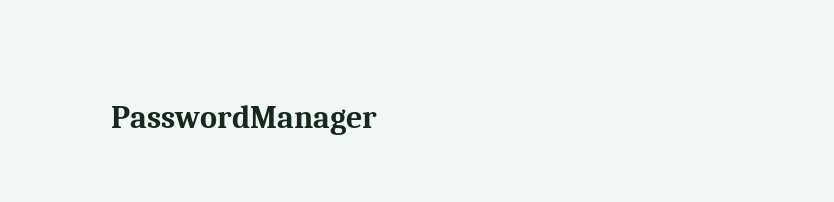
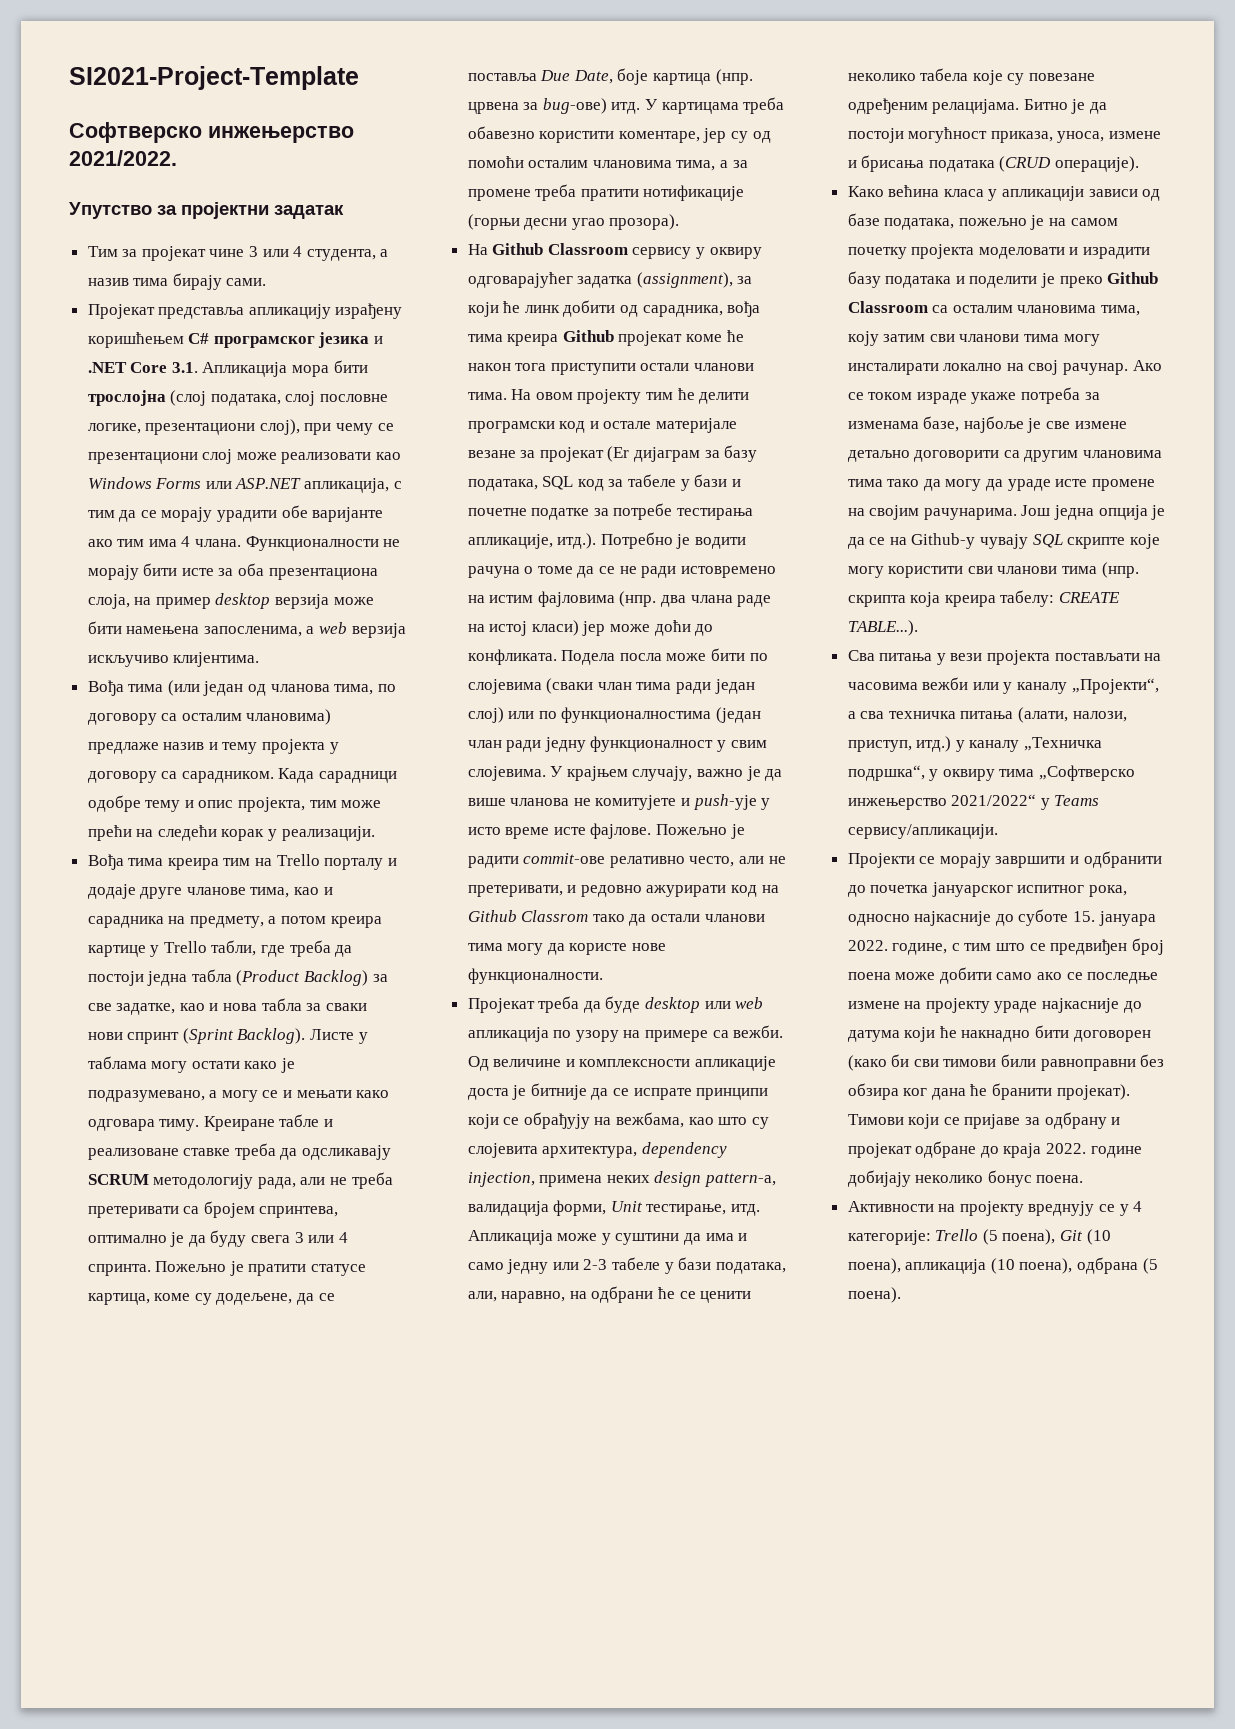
[111,105,377,135] PasswordManager -> [69,66,359,90] [69,122,354,143] [69,150,177,166] [69,202,344,219] [87,246,389,261] [87,273,267,290] [87,303,403,319] [87,332,384,348] [87,360,368,377] [87,390,389,406] [87,419,394,435] [87,449,402,464] [87,477,402,493] [87,505,384,522] [87,536,401,551] [87,563,378,580] [87,593,374,609] [87,621,406,638] [87,652,260,667] [87,680,396,696] [87,709,332,725] [87,739,339,754] [87,768,398,783] [87,795,382,812] [87,825,375,841] [87,854,397,870] [87,884,333,899] [87,916,382,928] [87,940,353,957] [87,969,388,986] [87,998,367,1015] [87,1028,368,1044] [87,1056,296,1073] [87,1090,390,1102] [87,1114,334,1131] [87,1143,392,1160] [87,1172,393,1189] [87,1201,339,1218] [87,1230,348,1247] [87,1261,367,1276] [87,1293,335,1305] [467,68,753,85] [467,97,785,114] [467,126,771,143] [467,156,748,171] [467,184,745,201] [467,214,680,230] [467,243,762,259] [467,272,753,288] [467,300,761,317] [467,330,744,346] [467,363,755,375] [467,388,750,404] [467,418,738,433] [467,445,758,462] [467,474,741,491] [467,503,754,520] [467,532,747,549] [467,566,776,578] [467,591,772,607] [467,620,714,636] [467,648,768,665] [467,678,755,694] [467,707,762,723] [467,736,767,752] [467,766,783,781] [467,794,771,810] [467,823,745,839] [467,853,786,868] [467,885,779,897] [467,910,765,926] [467,943,667,955] [467,968,603,984] [467,996,764,1013] [467,1025,784,1042] [467,1056,777,1071] [467,1083,769,1100] [467,1112,769,1129] [467,1142,727,1158] [467,1171,777,1187] [467,1200,761,1216] [467,1230,748,1245] [467,1257,786,1274] [467,1286,752,1303] [847,68,1096,85] [847,98,1108,114] [847,127,1162,143] [847,155,1140,172] [847,185,1161,201] [847,213,1118,230] [847,244,1151,259] [847,271,1159,288] [847,301,1141,316] [847,331,1100,346] [847,360,1162,375] [847,387,1100,404] [847,416,1127,433] [847,450,1163,462] [847,479,1155,491] [847,505,1166,520] [847,533,1160,549] [847,562,1139,578] [847,590,1121,607] [847,620,918,636] [847,650,1162,665] [847,677,1159,694] [847,707,1127,723] [847,736,1103,752] [847,765,1136,781] [847,794,1100,810] [847,824,998,839] [847,851,1162,868] [847,882,1128,897] [847,909,1156,926] [847,938,1164,955] [847,967,1159,984] [847,998,1142,1013] [847,1025,1151,1042] [847,1054,1165,1071] [847,1083,1130,1100] [847,1112,1121,1129] [847,1141,1142,1158] [847,1170,1084,1187] [847,1201,1143,1216] [847,1229,1111,1245] [847,1257,1158,1274] [847,1287,901,1303] SI2021-Project-Template // Софтверско инжењерство 2021/2022. // Упутство за пројектни задатак // Тим за пројекат чине 3 или 4 студента, а назив тима бирају сами. // Пројекат представља апликацију израђену коришћењем C# програмског језика и .NET Core 3.1. Апликација мора бити трослојна (слој података, слој пословне логике, презентациони слој), при чему се презентациони слој може реализовати као Windows Forms или ASP.NET апликација, с тим да се морају урадити обе варијанте ако тим има 4 члана. Функционалности не морају бити исте за оба презентациона слоја, на пример desktop верзија може бити намењена запосленима, а web верзија искључиво клијентима. // Вођа тима (или један од чланова тима, по договору са осталим члановима) предлаже назив и тему пројекта у договору са сарадником. Када сарадници одобре тему и опис пројекта, тим може прећи на следећи корак у реализацији. // Вођа тима креира тим на Trello порталу и додаје друге чланове тима, као и сарадника на предмету, а потом креира картице у Trello табли, где треба да постоји једна табла (Product Backlog) за све задатке, као и нова табла за сваки нови спринт (Sprint Backlog). Листе у таблама могу остати како је подразумевано, а могу се и мењати како одговара тиму. Креиране табле и реализоване ставке треба да одсликавају SCRUM методологију рада, али не треба претеривати са бројем спринтева, оптимално је да буду свега 3 или 4 спринта. Пожељно је пратити статусе картица, коме су додељене, да се поставља Due Date, боје картица (нпр. црвена за bug-ове) итд. У картицама треба обавезно користити коментаре, јер су од помоћи осталим члановима тима, а за промене треба пратити нотификације (горњи десни угао прозора). // На Github Classroom сервису у оквиру одговарајућег задатка (assignment), за који ће линк добити од сарадника, вођа тима креира Github пројекат коме ће након тога приступити остали чланови тима. На овом пројекту тим ће делити програмски код и остале материјале везане за пројекат (Er дијаграм за базу података, SQL код за табеле у бази и почетне податке за потребе тестирања апликације, итд.). Потребно је водити рачуна о томе да се не ради истовремено на истим фајловима (нпр. два члана раде на истој класи) јер може доћи до конфликата. Подела посла може бити по слојевима (сваки члан тима ради један слој) или по функционалностима (један члан ради једну функционалност у свим слојевима. У крајњем случају, важно је да више чланова не комитујете и push-ује у исто време исте фајлове. Пожељно је радити commit-ове релативно често, али не претеривати, и редовно ажурирати код на Github Classrom тако да остали чланови тима могу да користе нове функционалности. // Пројекат треба да буде desktop или web апликација по узору на примере са вежби. Од величине и комплексности апликације доста је битније да се испрате принципи који се обрађују на вежбама, као што су слојевита архитектура, dependency injection, примена неких design pattern-а, валидација форми, Unit тестирање, итд. Апликација може у суштини да има и само једну или 2-3 табеле у бази података, али, наравно, на одбрани ће се ценити неколико табела које су повезане одређеним релацијама. Битно је да постоји могућност приказа, уноса, измене и брисања података (CRUD операције). // Како већина класа у апликацији зависи од базе података, пожељно је на самом почетку пројекта моделовати и израдити базу података и поделити је преко Github Classroom са осталим члановима тима, коју затим сви чланови тима могу инсталирати локално на свој рачунар. Ако се током израде укаже потреба за изменама базе, најбоље је све измене детаљно договорити са другим члановима тима тако да могу да ураде исте промене на својим рачунарима. Још једна опција је да се на Github-у чувају SQL скрипте које могу користити сви чланови тима (нпр. скрипта која креира табелу: CREATE TABLE...). // Сва питања у вези пројекта постављати на часовима вежби или у каналу „Пројекти“, а сва техничка питања (алати, налози, приступ, итд.) у каналу „Техничка подршка“, у оквиру тима „Софтверско инжењерство 2021/2022“ у Teams сервису/апликацији. // Пројекти се морају завршити и одбранити до почетка јануарског испитног рока, односно најкасније до суботе 15. јануара 2022. године, с тим што се предвиђен број поена може добити само ако се последње измене на пројекту ураде најкасније до датума који ће накнадно бити договорен (како би сви тимови били равноправни без обзира ког дана ће бранити пројекат). Тимови који се пријаве за одбрану и пројекат одбране до краја 2022. године добијају неколико бонус поена. // Активности на пројекту вреднују се у 4 категорије: Trello (5 поена), Git (10 поена), апликација (10 поена), одбрана (5 поена).

